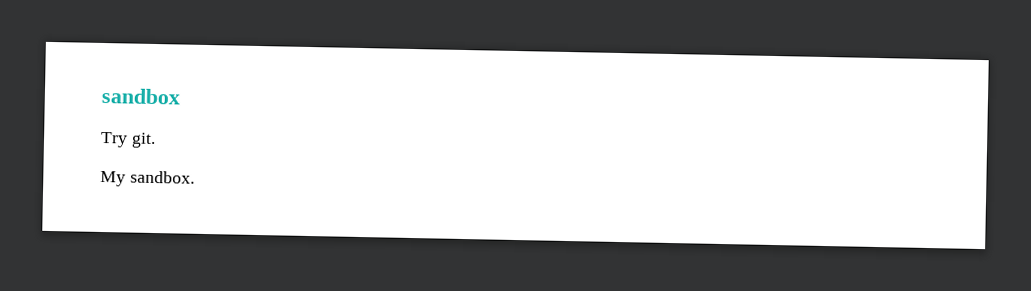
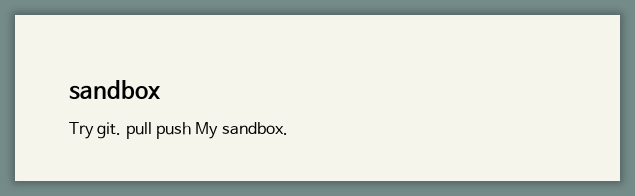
(156, 140) // -> [125,122,191,139] pull push

